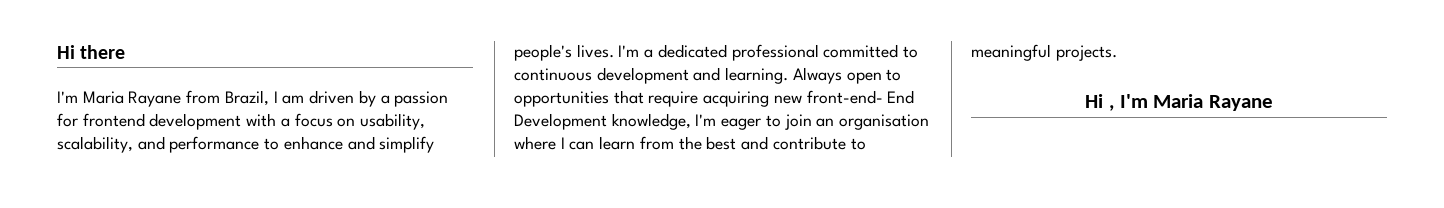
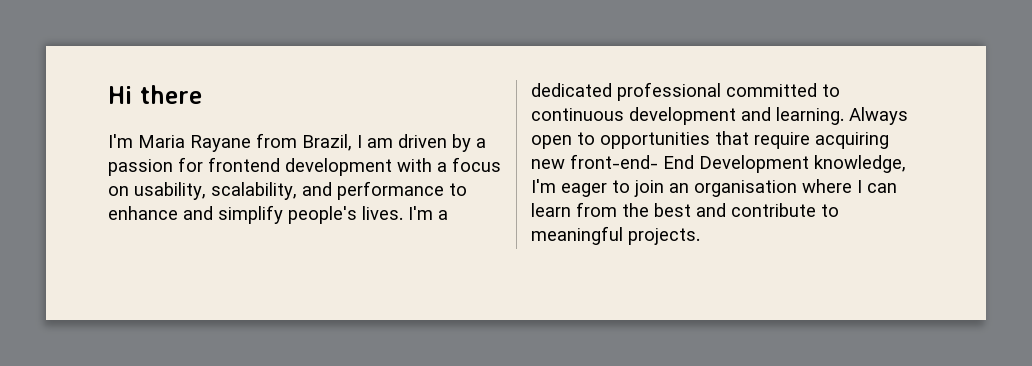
[1085,94,1273,111] // Hi , I'm Maria Rayane -> (700, 236) none

